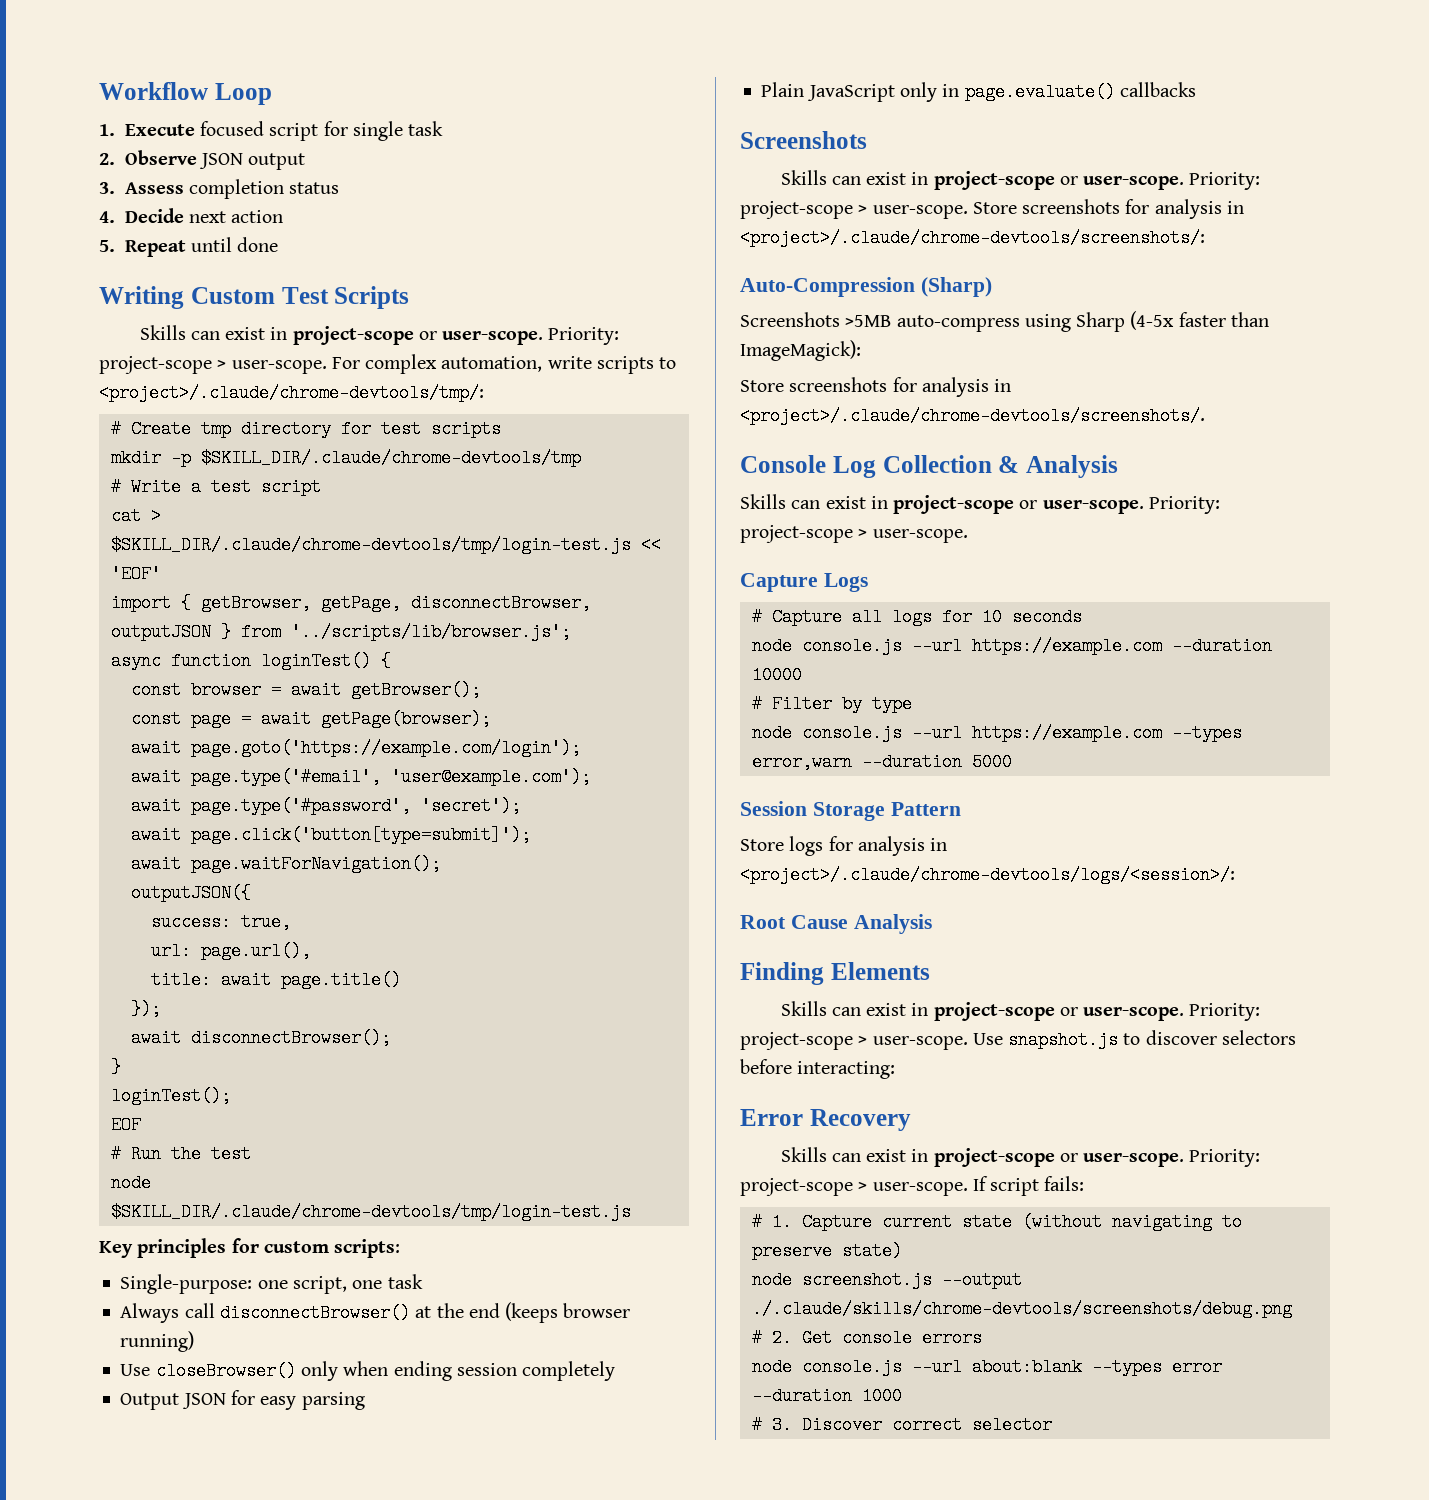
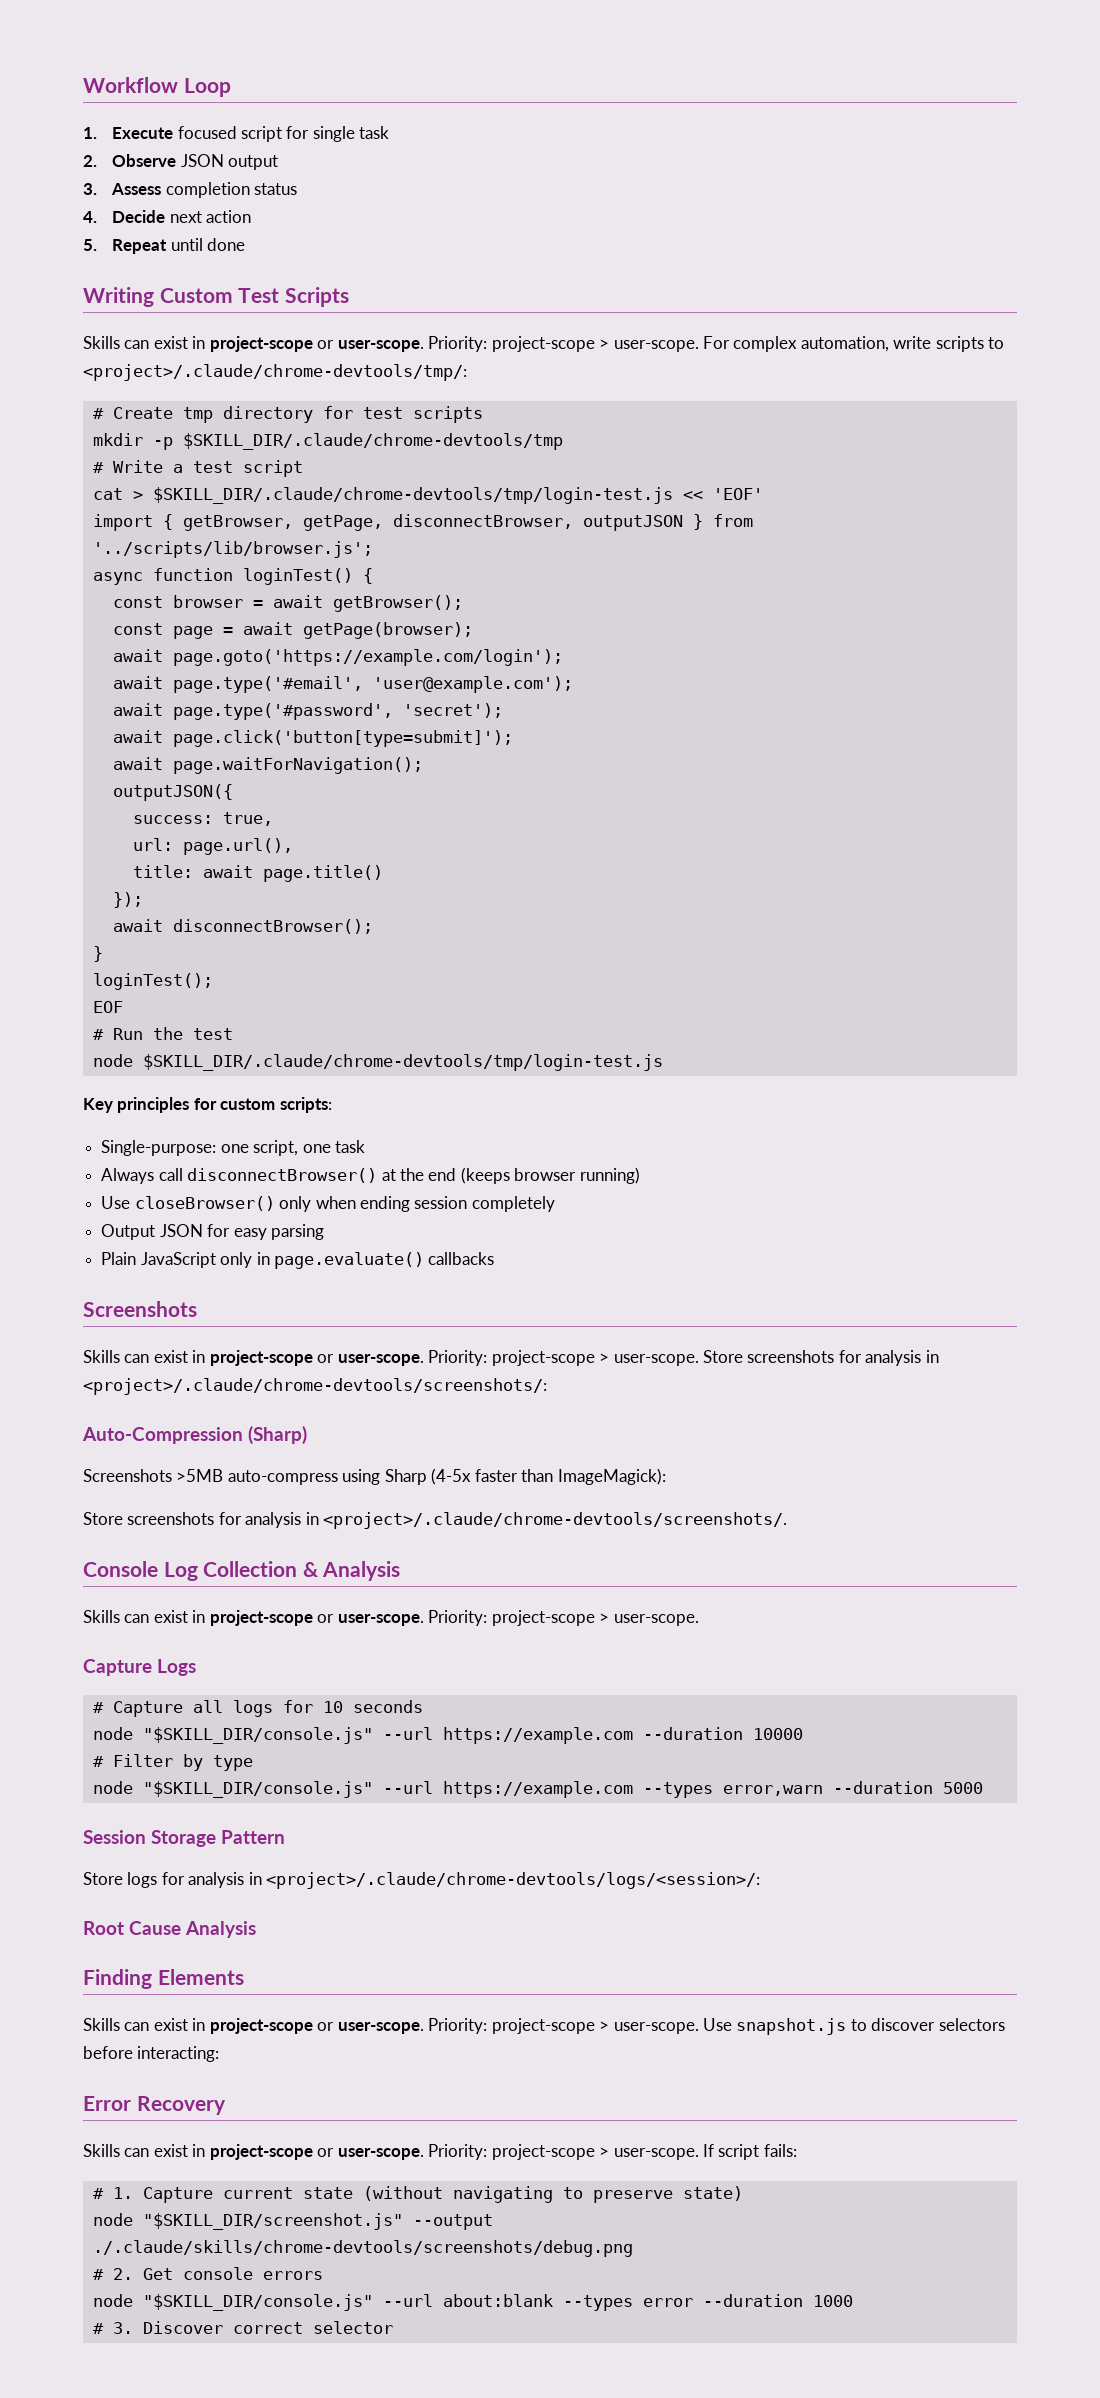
[801,637,902,655] console.js -> [142,1727,373,1744] "$SKILL_DIR/console.js"
[801,724,902,742] console.js -> [142,1781,373,1798] "$SKILL_DIR/console.js"
[801,1271,932,1289] screenshot.js -> [142,2213,403,2230] "$SKILL_DIR/screenshot.js"
[801,1358,902,1376] console.js -> [142,2294,373,2311] "$SKILL_DIR/console.js"

